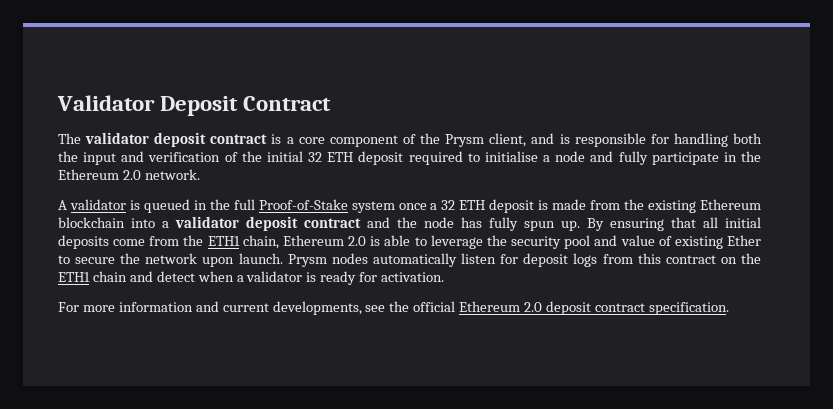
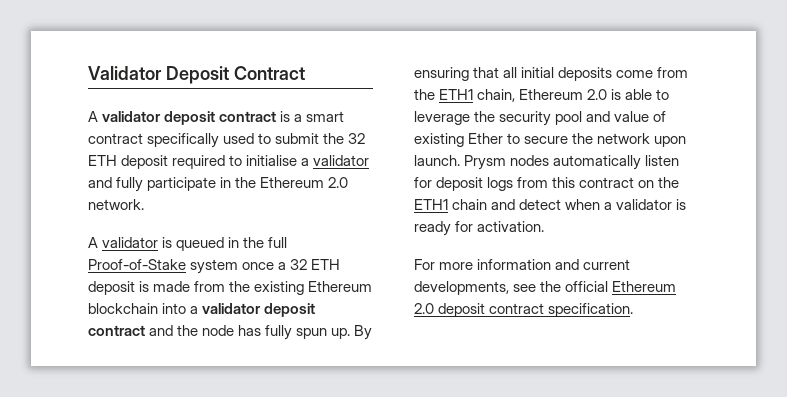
[58,133,81,144] The -> [88,111,98,122] A
[298,133,763,147] [58,151,303,165] core component of the Prysm client, and is responsible for handling both the input and verification of the initial -> [306,111,345,122] [88,133,345,148] smart contract specifically used to submit the
[555,151,586,162] node -> [313,155,370,166] validator

